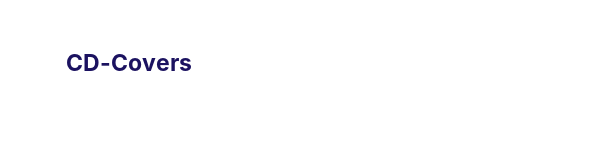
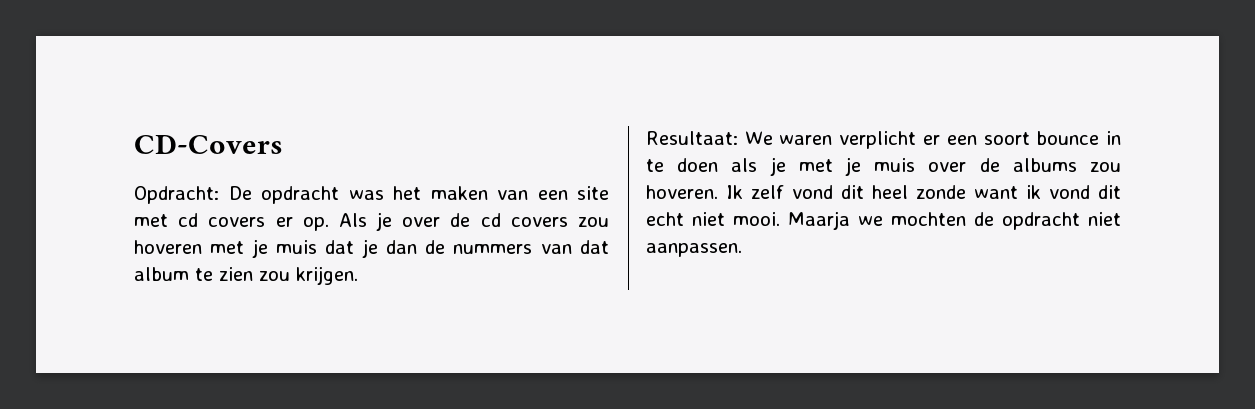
(192, 62) none -> [134,186,609,204] [134,212,609,231] [134,239,610,258] [134,266,358,285] [646,131,1121,149] [646,157,1121,176] [646,185,1121,199] [646,211,1121,230] [646,243,742,257] // Opdracht: De opdracht was het maken van een site met cd covers er op. Als je over de cd covers zou hoveren met je muis dat je dan de nummers van dat album te zien zou krijgen. // Resultaat: We waren verplicht er een soort bounce in te doen als je met je muis over de albums zou hoveren. Ik zelf vond dit heel zonde want ik vond dit echt niet mooi. Maarja we mochten de opdracht niet aanpassen.

